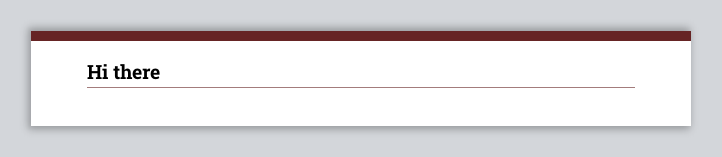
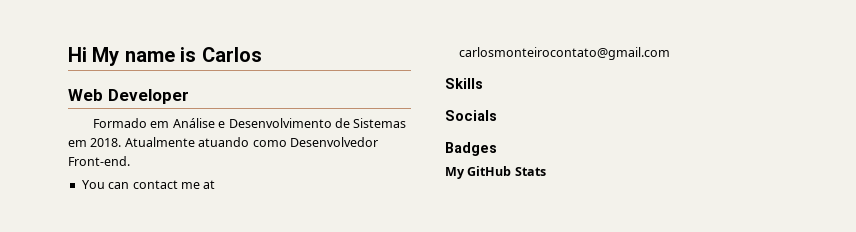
[113,64,161,80] there -> [92,47,262,66] [68,89,189,104] [93,118,407,128] [68,137,378,147] [68,156,130,166] [81,180,216,189] [458,47,670,60] [445,78,483,89] [445,110,497,121] [445,142,497,156] [445,166,546,179] My name is Carlos // Web Developer // Formado em Análise e Desenvolvimento de Sistemas em 2018. Atualmente atuando como Desenvolvedor Front-end. // You can contact me at carlosmonteirocontato@gmail.com // Skills // Socials // Badges // My GitHub Stats

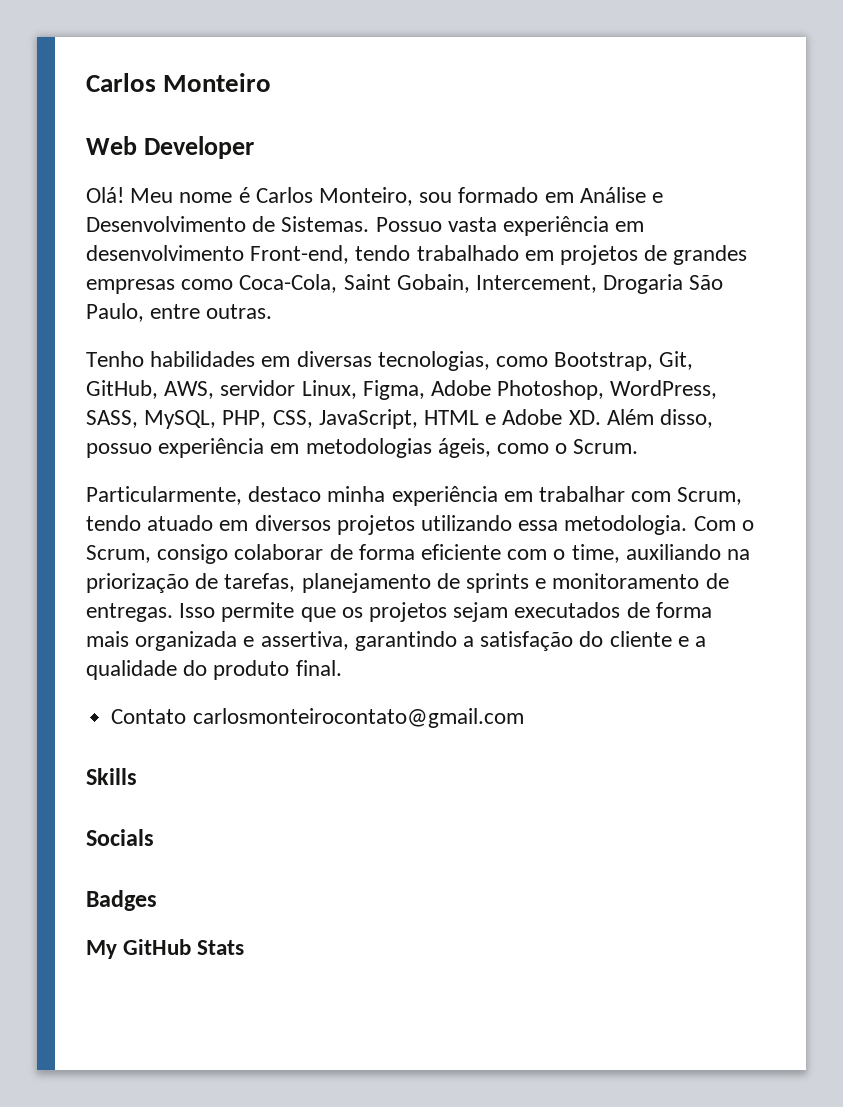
[68,47,262,66] Hi My name is Carlos -> [86,73,272,92] Carlos Monteiro
[93,118,148,128] Formado -> [86,187,539,206] Olá! Meu nome é Carlos Monteiro, sou formado
[353,118,407,128] [68,137,378,147] [68,156,130,166] [81,180,216,189] Sistemas em 2018. Atualmente atuando como Desenvolvedor Front-end. // You can contact me at -> [281,216,645,236] [86,245,748,265] [86,274,724,294] [86,303,273,322] [86,351,694,371] [86,380,718,400] [86,409,714,429] [86,438,639,458] [86,486,743,506] [86,515,754,535] [86,544,751,564] [86,573,729,593] [86,602,712,622] [86,631,707,651] [86,660,342,680] [111,709,187,724] Sistemas. Possuo vasta experiência em desenvolvimento Front-end, tendo trabalhado em projetos de grandes empresas como Coca-Cola, Saint Gobain, Intercement, Drogaria São Paulo, entre outras. // Tenho habilidades em diversas tecnologias, como Bootstrap, Git, GitHub, AWS, servidor Linux, Figma, Adobe Photoshop, WordPress, SASS, MySQL, PHP, CSS, JavaScript, HTML e Adobe XD. Além disso, possuo experiência em metodologias ágeis, como o Scrum. // Particularmente, destaco minha experiência em trabalhar com Scrum, tendo atuado em diversos projetos utilizando essa metodologia. Com o Scrum, consigo colaborar de forma eficiente com o time, auxiliando na priorização de tarefas, planejamento de sprints e monitoramento de entregas. Isso permite que os projetos sejam executados de forma mais organizada e assertiva, garantindo a satisfação do cliente e a qualidade do produto final. // Contato

